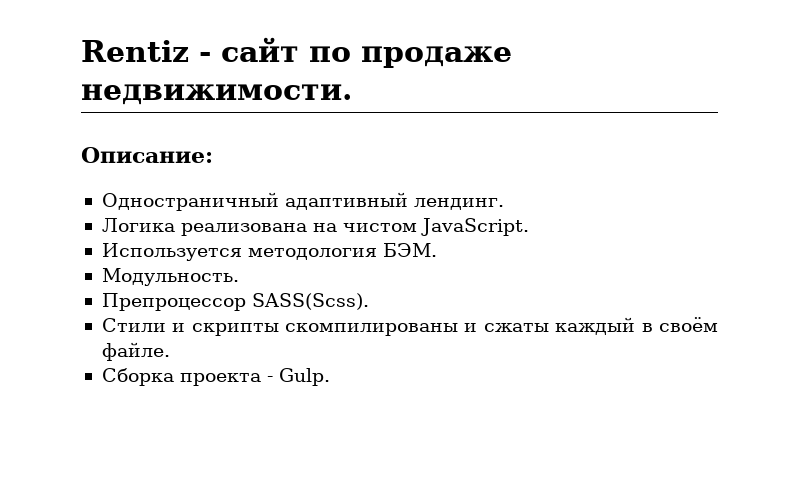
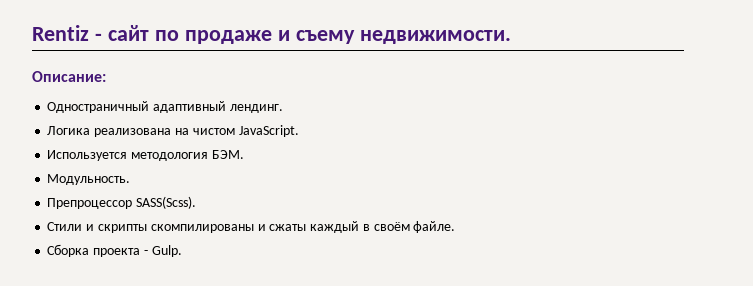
(512, 57) none -> [277,30,355,44] и съему

